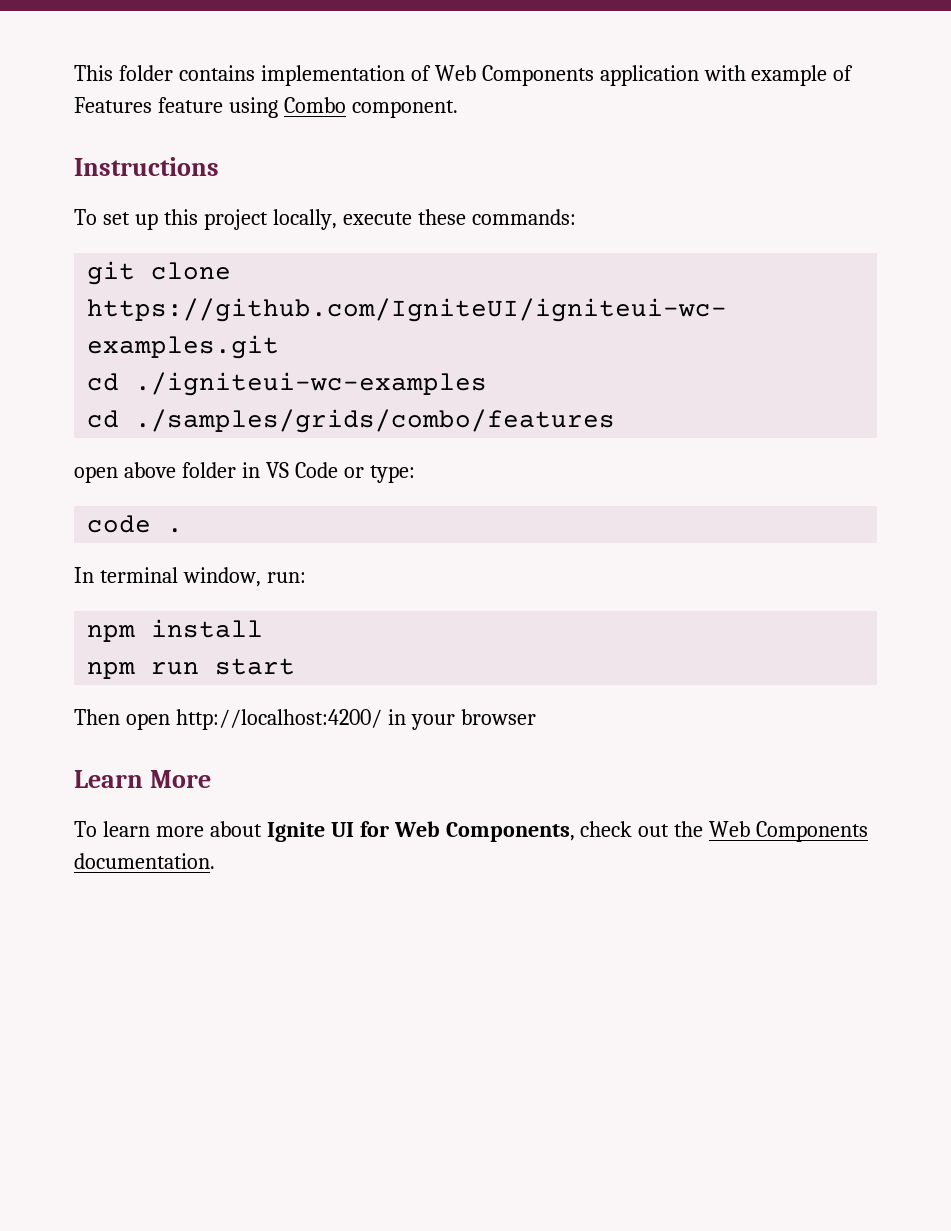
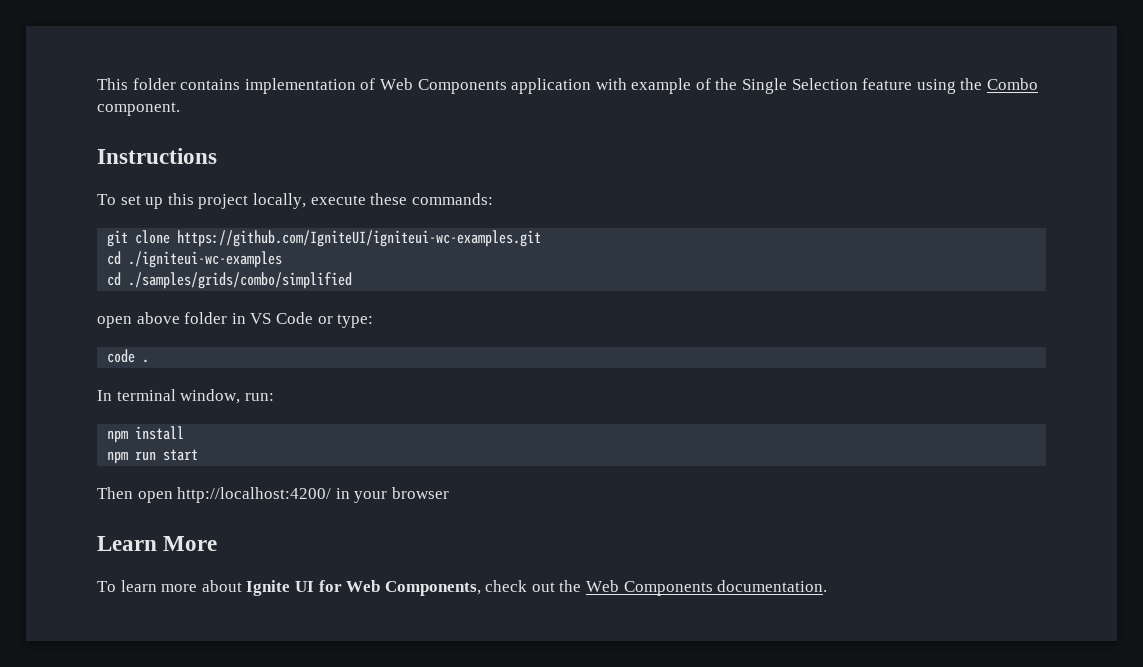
[74,97,152,113] Features -> [715,78,858,94] the Single Selection
(278, 107) none -> [960,78,983,90] the
[135,409,616,433] ./samples/grids/combo/features -> [128,272,353,289] ./samples/grids/combo/simplified

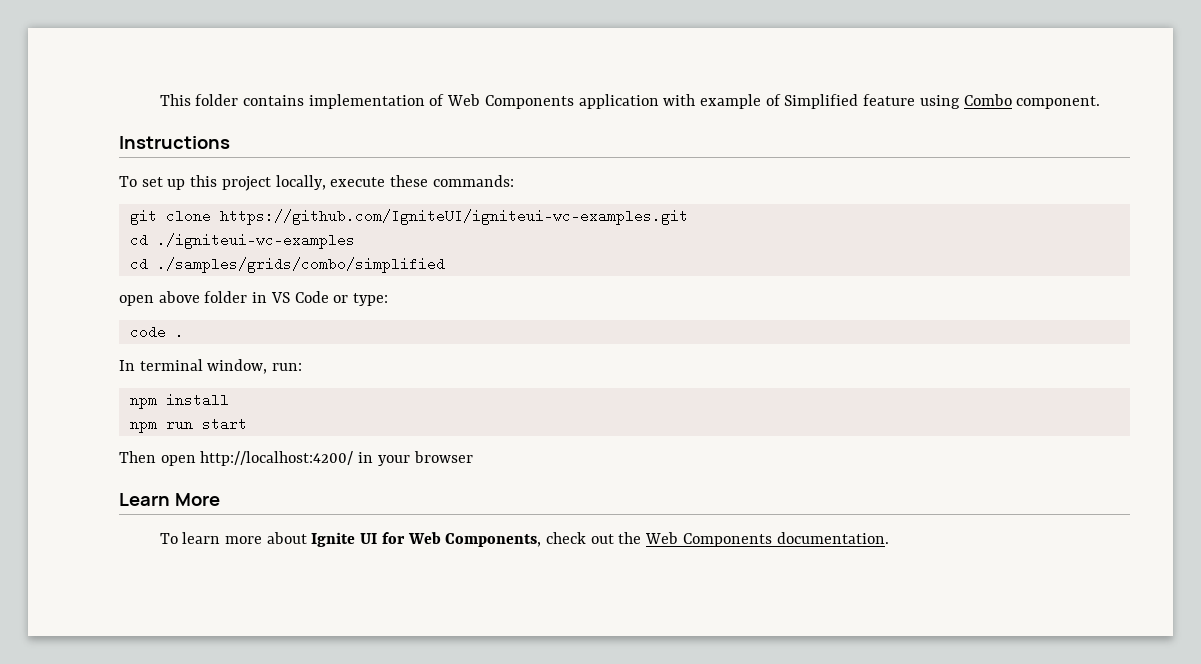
[715,78,858,94] the Single Selection -> [784,94,859,109] Simplified
[960,78,983,90] the -> (960, 102) none

